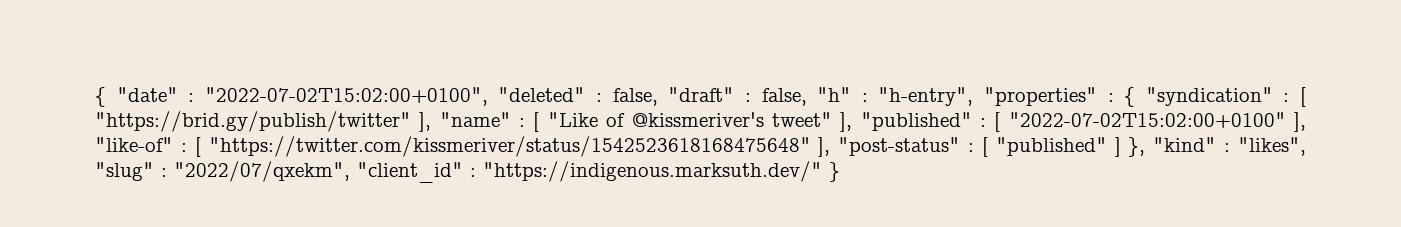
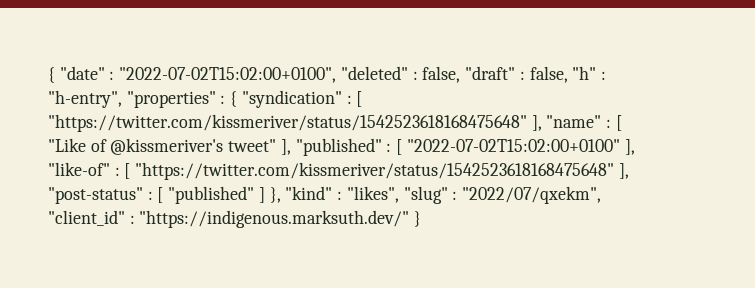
[95,111,411,132] "https://brid.gy/publish/twitter" -> [48,114,527,132] "https://twitter.com/kissmeriver/status/1542523618168475648"

